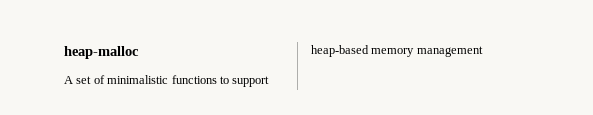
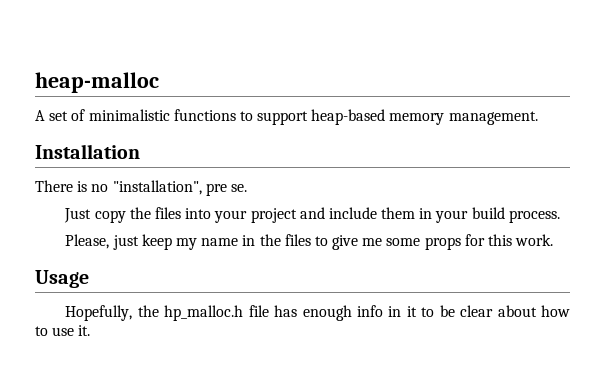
[416,46,483,57] management -> [448,111,538,125] [35,144,140,159] [35,180,247,196] [64,207,560,223] [65,234,554,250] [35,270,89,288] [65,305,571,321] [35,325,91,336] management. // Installation // There is no "installation", pre se. // Just copy the files into your project and include them in your build process. // Please, just keep my name in the files to give me some props for this work. // Usage // Hopefully, the hp_malloc.h file has enough info in it to be clear about how to use it.

